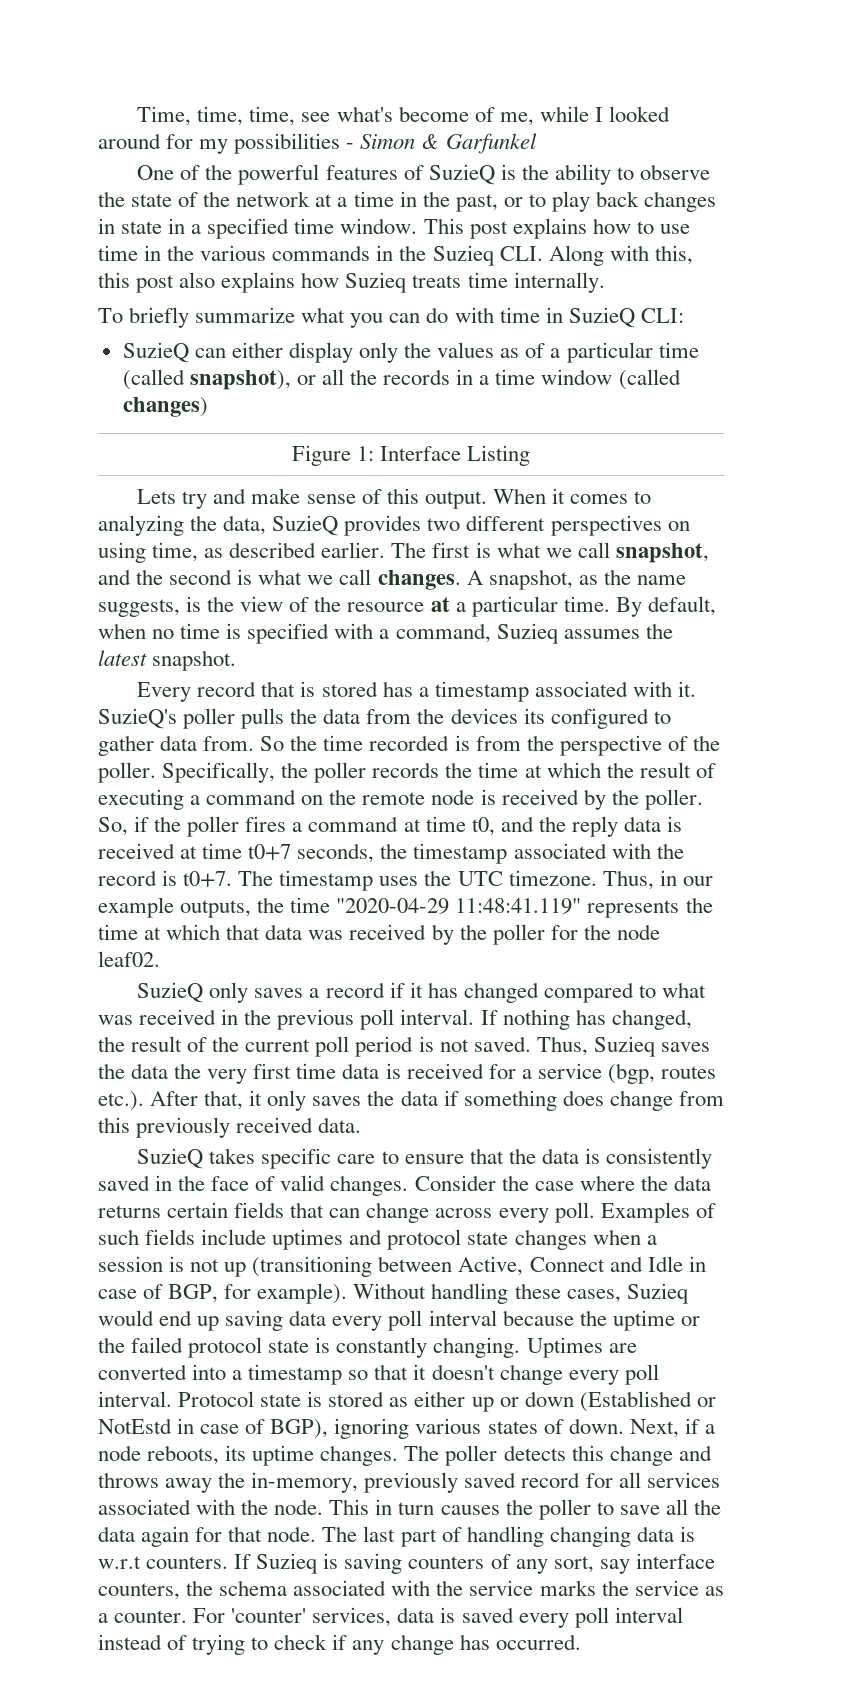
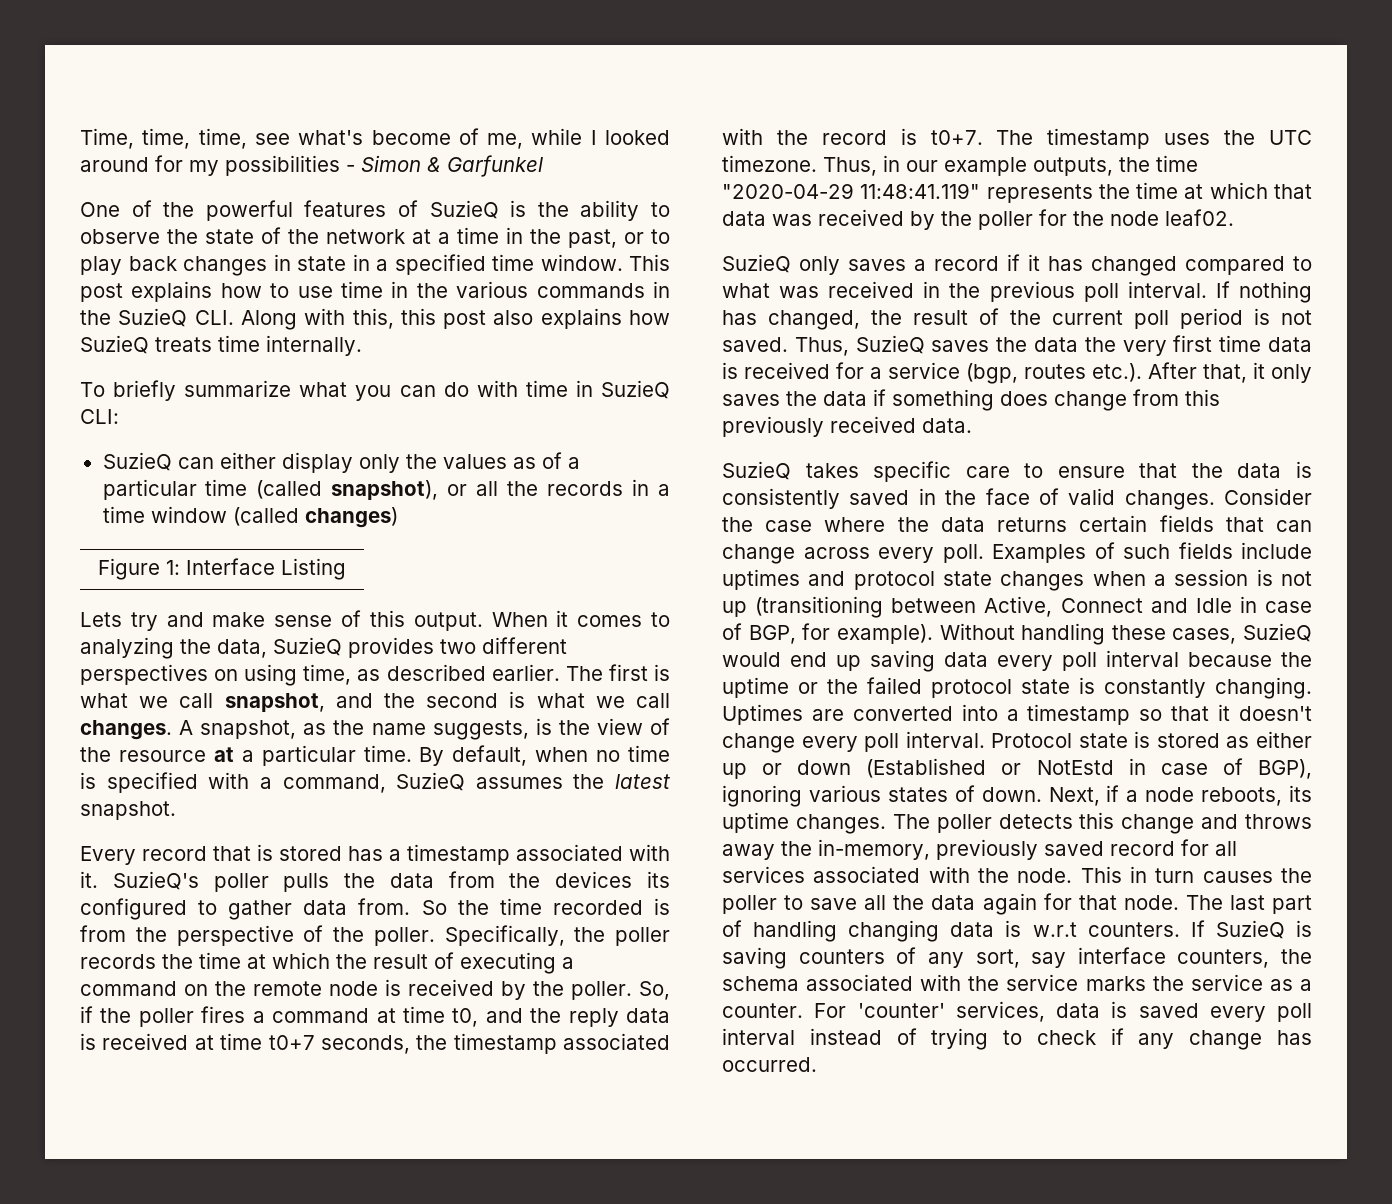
[432,245,494,266] Suzieq -> [118,308,188,327] SuzieQ
[345,272,407,293] Suzieq -> [80,335,149,354] SuzieQ
[496,623,558,644] Suzieq -> [396,772,466,791] SuzieQ
[593,1036,655,1057] Suzieq -> [855,335,925,354] SuzieQ
[626,1283,688,1304] Suzieq -> [1243,623,1312,642] SuzieQ
[256,1553,318,1574] Suzieq -> [1215,920,1285,939] SuzieQ

